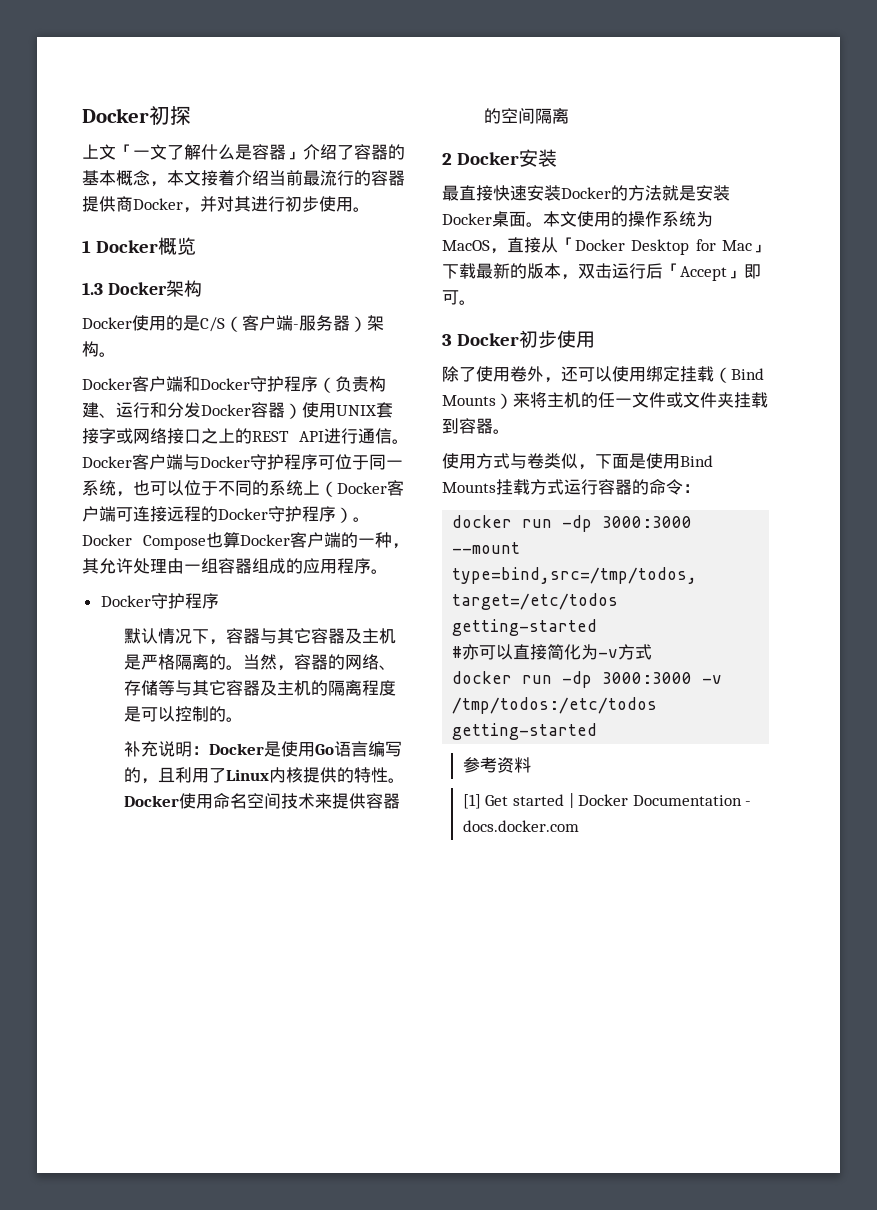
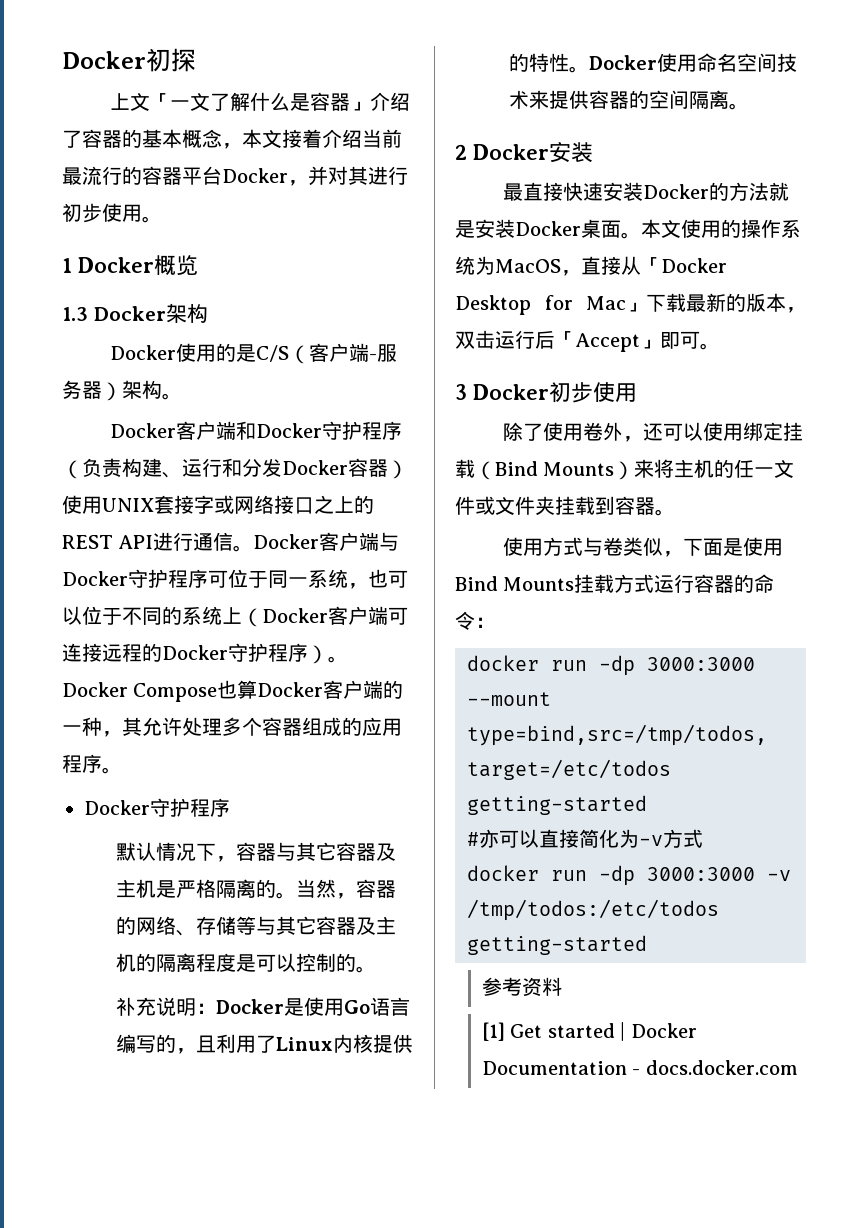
[82,196,133,212] 提供商 -> [182,166,222,185] 平台
[167,558,218,574] 由一组 -> [222,717,262,736] 多个
(569, 116) none -> [728,103,749,110] 。

